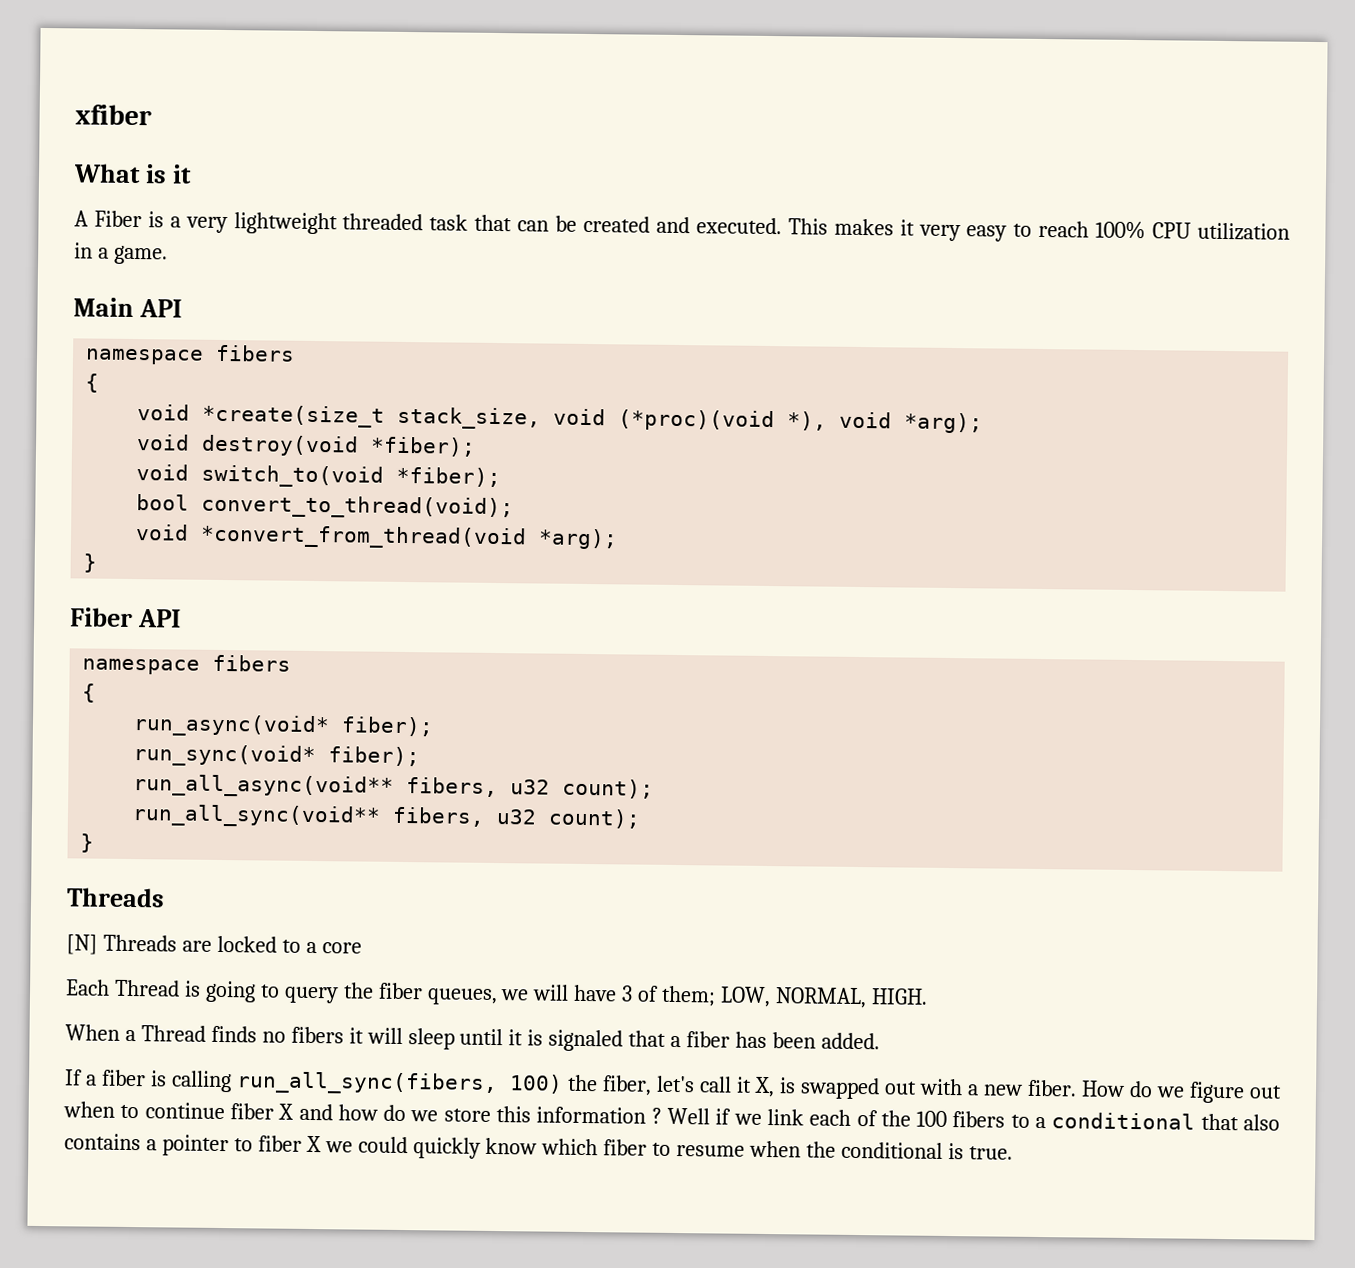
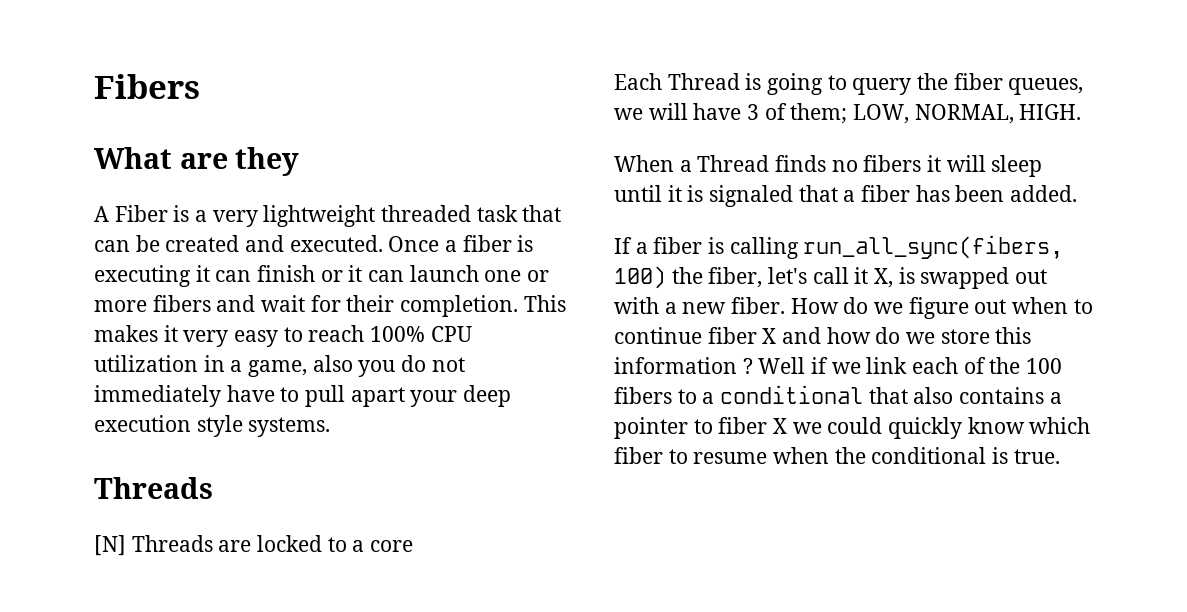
[75,104,152,126] xfiber -> [94,74,200,99] Fibers
[144,164,192,184] is it -> [179,147,300,176] are they
(782, 226) none -> [388,235,534,252] [94,265,550,287] [94,295,519,317] Once a fiber is executing it can finish or it can launch one or more fibers and wait for their completion.
[113,245,168,265] [73,297,182,318] [85,344,296,365] [85,373,100,393] [137,404,984,434] [136,434,477,457] [136,464,502,488] [136,494,515,520] [136,524,619,550] [83,553,98,573] [70,607,181,628] [82,654,292,675] [82,683,97,703] [133,714,435,738] [133,744,421,768] [133,774,655,799] [132,804,642,829] [80,833,95,853] game. // Main API // namespace fibers // { // void *create(size_t stack_size, void (*proc)(void *), void *arg); // void destroy(void *fiber); // void switch_to(void *fiber); // bool convert_to_thread(void); // void *convert_from_thread(void *arg); // } // Fiber API // namespace fibers // { // run_async(void* fiber); // run_sync(void* fiber); // run_all_async(void** fibers, u32 count); // run_all_sync(void** fibers, u32 count); // } -> [248,355,465,377] [94,385,512,407] [94,415,331,437] game, also you do not immediately have to pull apart your deep execution style systems.

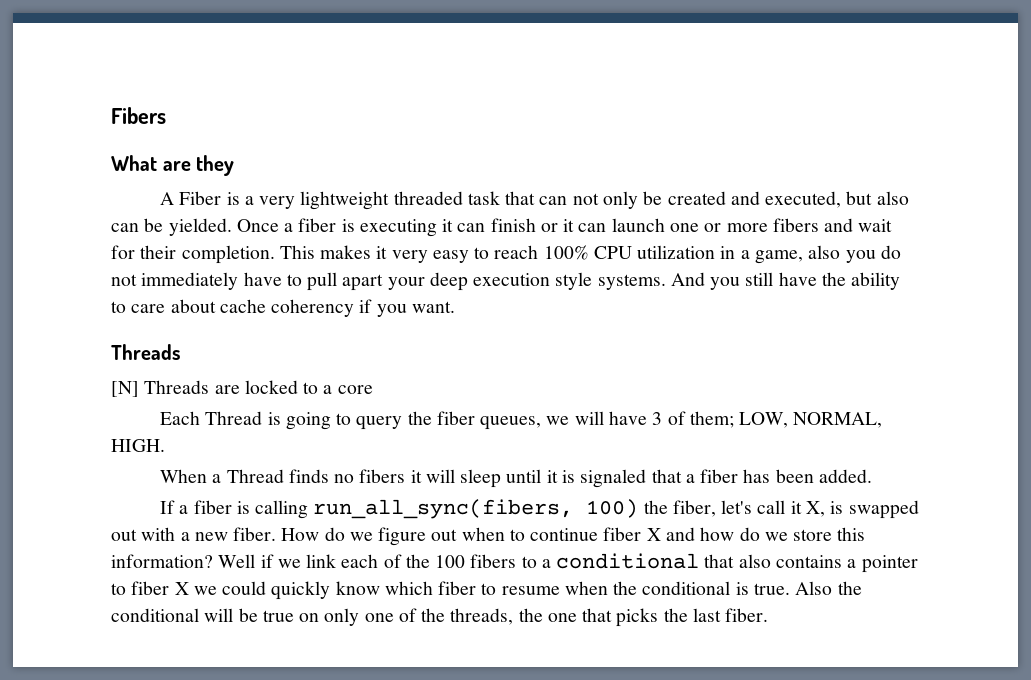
(130, 246) none -> [572,191,639,209] not only
[289,235,383,252] executed. -> [765,191,909,208] [111,218,232,236] executed, but also can be yielded.
(331, 427) none -> [670,272,901,290] [111,299,455,317] And you still have the ability to care about cache coherency if you want.
[614,357,753,374] information ? -> [111,554,213,568] information?
(1060, 456) none -> [795,581,862,595] [111,608,769,627] Also the conditional will be true on only one of the threads, the one that picks the last fiber.

